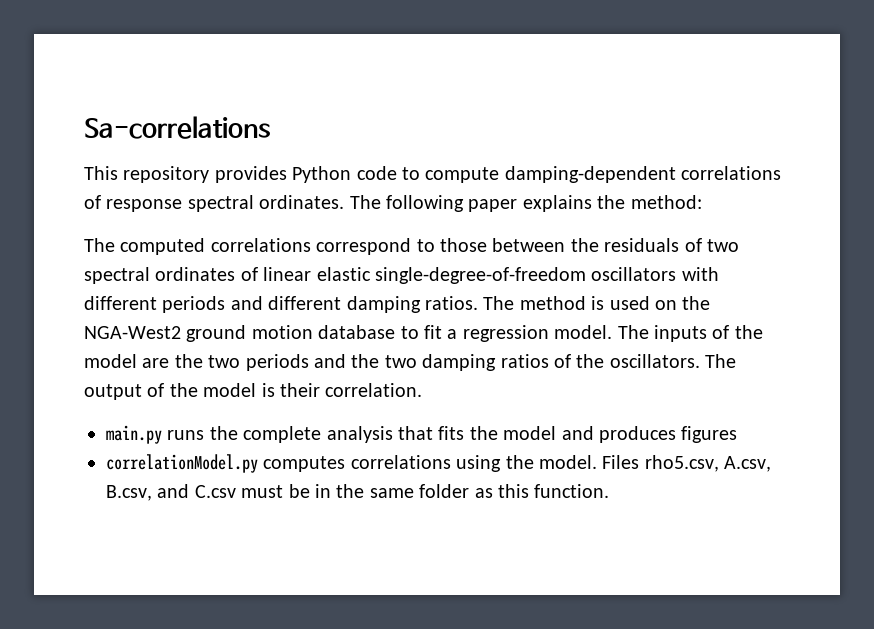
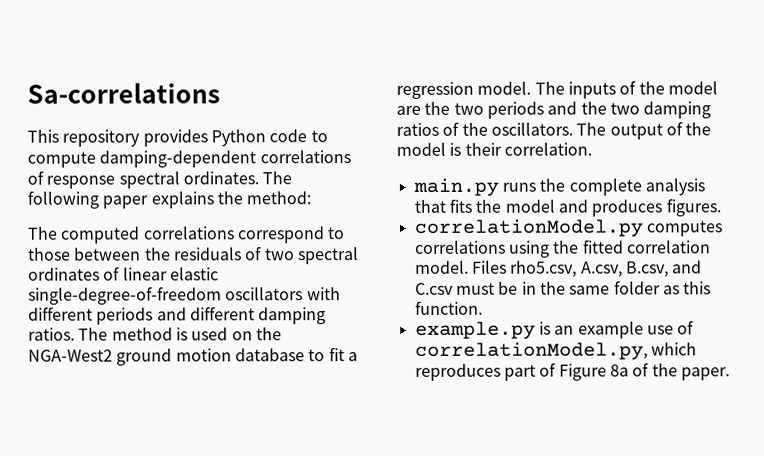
[681,426,738,443] figures -> [665,198,721,217] figures.
(534, 462) none -> [582,239,711,254] fitted correlation
(610, 491) none -> [414,320,695,340] [414,341,697,361] [414,362,730,381] // example.py is an example use of correlationModel.py, which reproduces part of Figure 8a of the paper.

